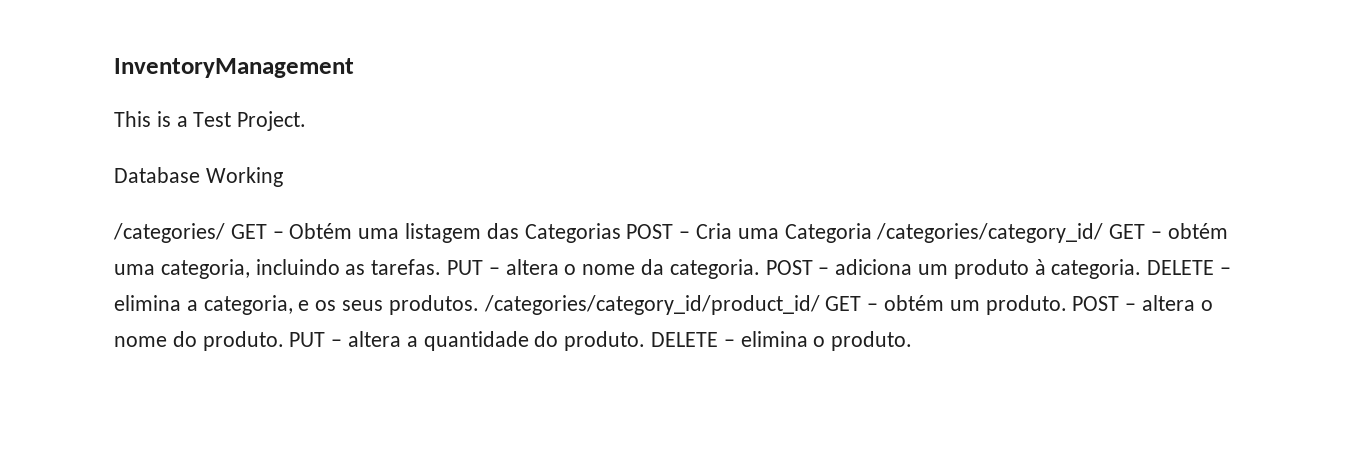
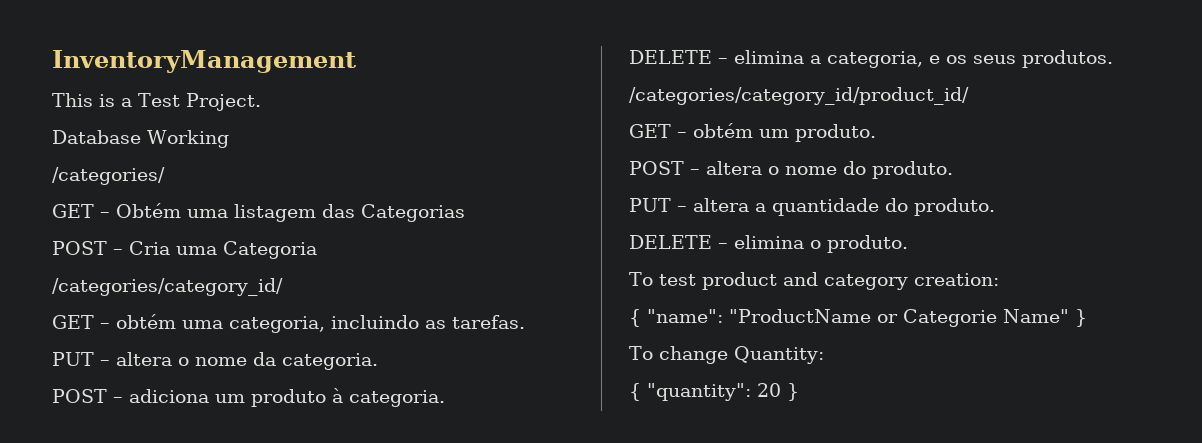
(225, 233) none -> (165, 176) //
(621, 233) none -> (465, 213) //
(872, 233) none -> (317, 250) //
(1104, 233) none -> (283, 287) //
(442, 267) none -> (525, 322) //
(760, 269) none -> (378, 361) //
(1142, 269) none -> (445, 398) //
(479, 305) none -> (1113, 59) //
(820, 305) none -> (969, 96) //
(1067, 305) none -> (876, 133) //
(284, 341) none -> (953, 170) //
(646, 341) none -> (995, 207) //
(913, 341) none -> [629,272,999,290] [629,309,1087,327] [629,346,824,364] [629,383,799,401] // To test product and category creation: // { "name": "ProductName or Categorie Name" } // To change Quantity: // { "quantity": 20 }

